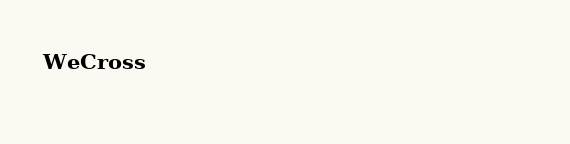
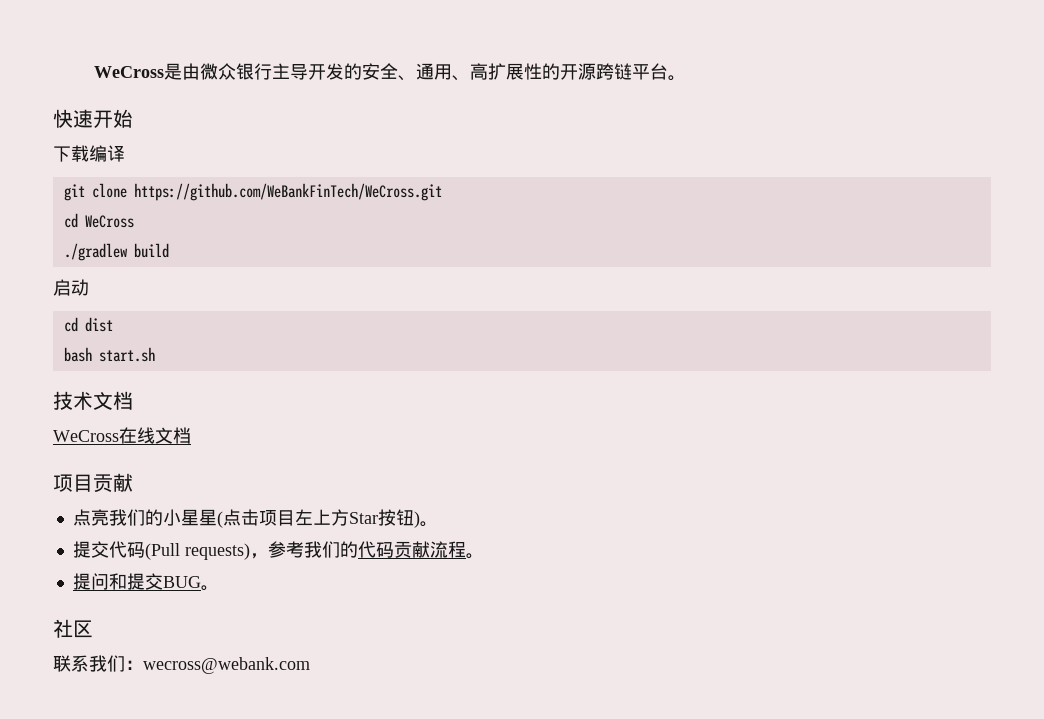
[42,54,146,69] WeCross -> [94,63,687,81] [53,109,133,128] [53,145,125,162] [63,183,442,201] [63,213,134,228] [63,243,169,261] [53,279,89,296] [63,317,113,332] [63,347,155,362] [53,391,133,410] [53,427,191,444] [53,473,133,493] [72,509,438,528] [72,541,484,560] [72,573,219,591] [53,619,93,638] [53,655,310,674] WeCross是由微众银行主导开发的安全、通用、高扩展性的开源跨链平台。 // 快速开始 // 下载编译 // git clone https://github.com/WeBankFinTech/WeCross.git // cd WeCross // ./gradlew build // 启动 // cd dist // bash start.sh // 技术文档 // WeCross在线文档 // 项目贡献 // 点亮我们的小星星(点击项目左上方Star按钮)。 // 提交代码(Pull requests)，参考我们的代码贡献流程。 // 提问和提交BUG。 // 社区 // 联系我们：wecross@webank.com

